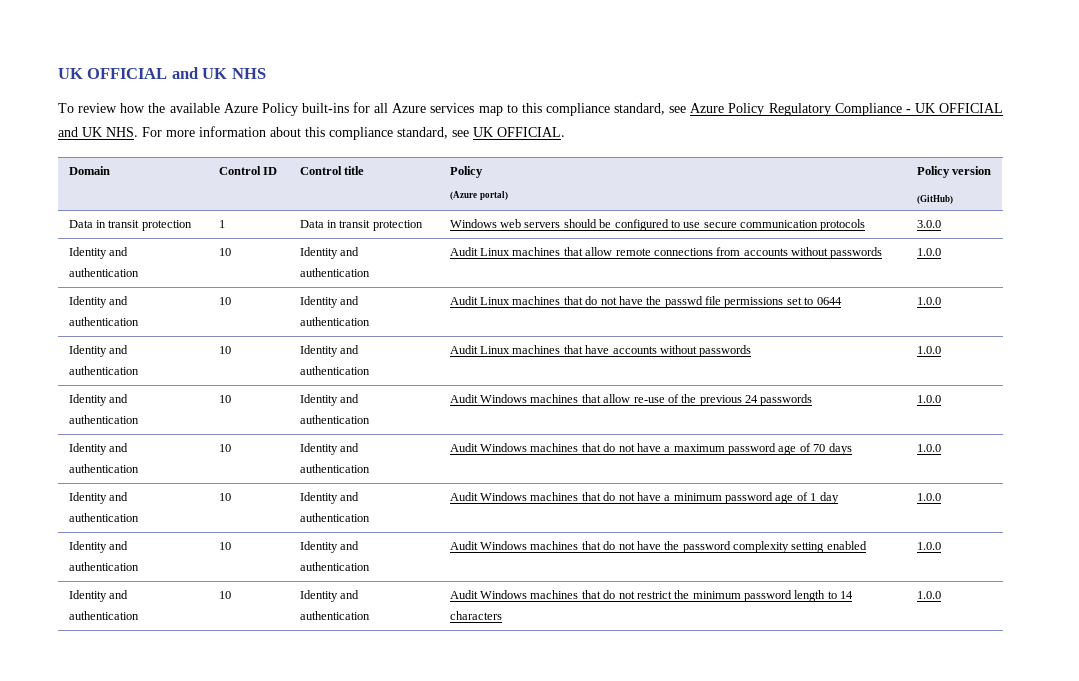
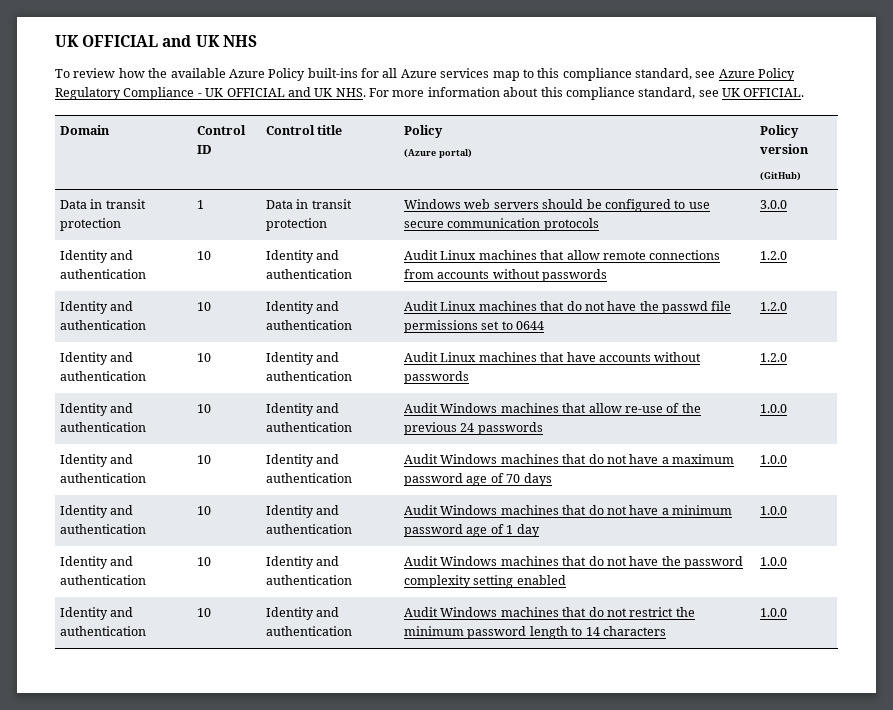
[916,248,941,256] 1.0.0 -> [760,251,788,260] 1.2.0
[916,297,941,305] 1.0.0 -> [760,302,788,311] 1.2.0
[916,346,941,354] 1.0.0 -> [760,353,788,362] 1.2.0

